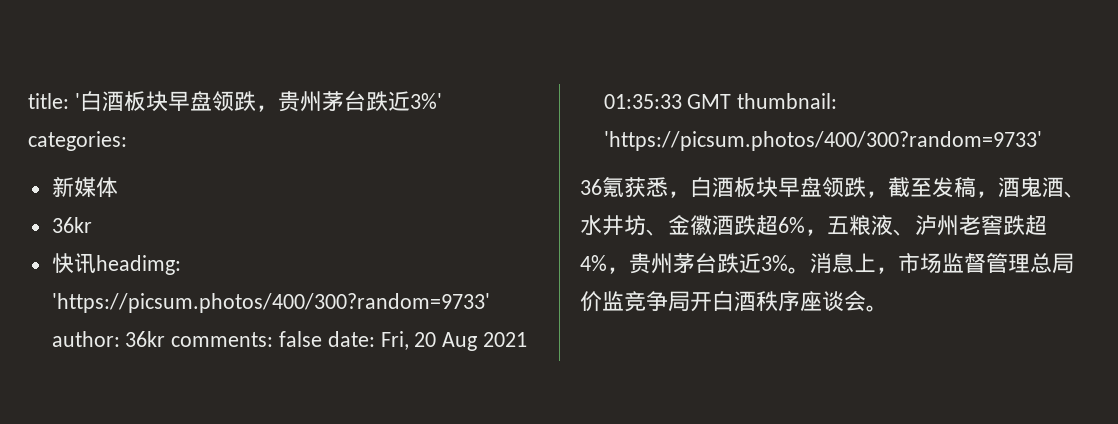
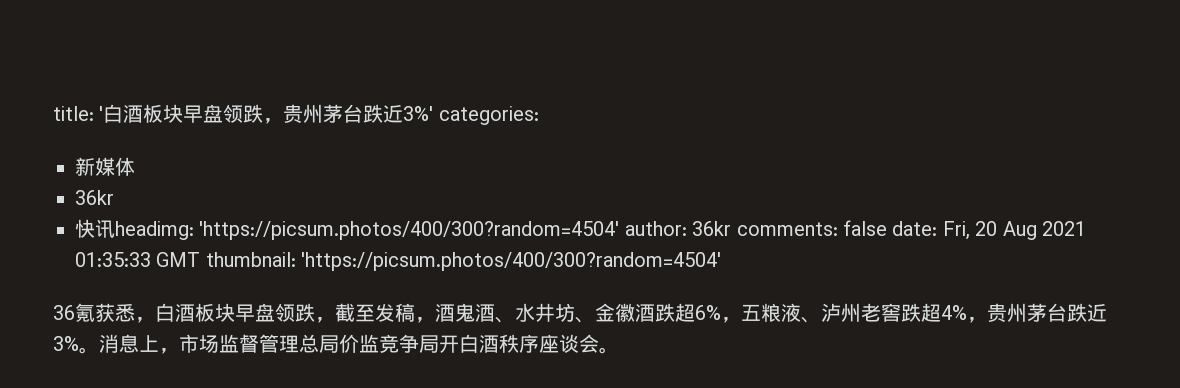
[51,293,490,313] 'https://picsum.photos/400/300?random=9733' -> [199,221,620,240] 'https://picsum.photos/400/300?random=4504'
[603,131,1042,151] 'https://picsum.photos/400/300?random=9733' -> [301,252,722,271] 'https://picsum.photos/400/300?random=4504'

